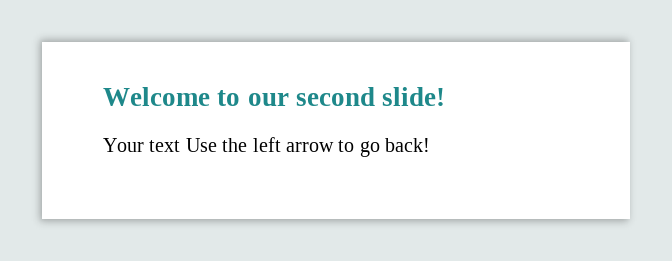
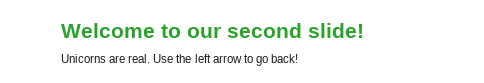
[103,138,181,152] Your text -> [61,54,151,63] Unicorns are real.

